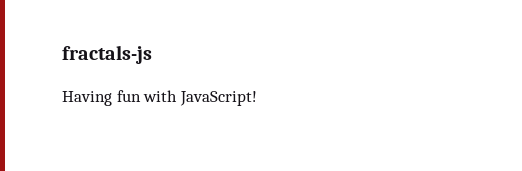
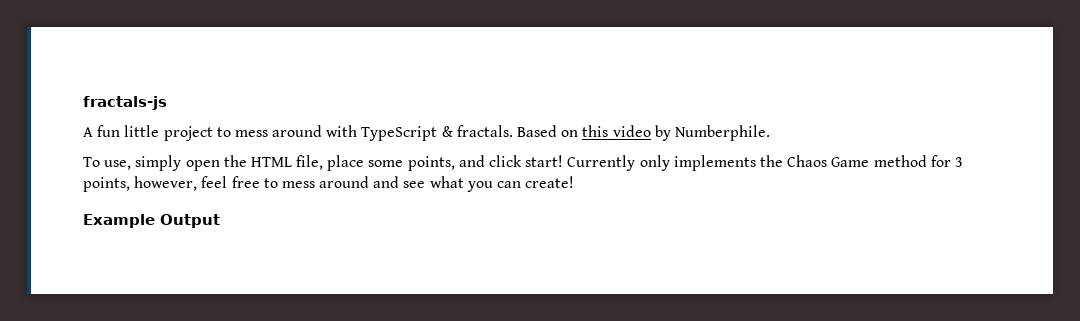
[62,90,257,106] Having fun with JavaScript! -> [83,125,770,141] [83,155,963,171] [83,176,575,192] [83,214,220,228] A fun little project to mess around with TypeScript & fractals. Based on this video by Numberphile. // To use, simply open the HTML file, place some points, and click start! Currently only implements the Chaos Game method for 3 points, however, feel free to mess around and see what you can create! // Example Output

